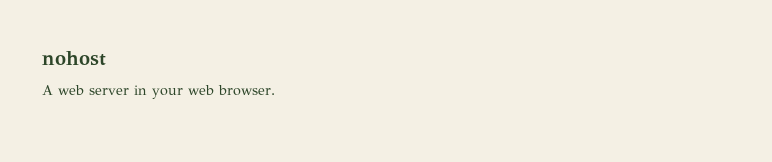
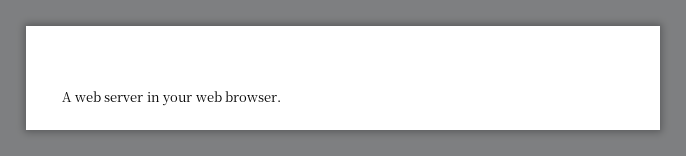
[42,51,106,66] nohost // -> (62, 97) none

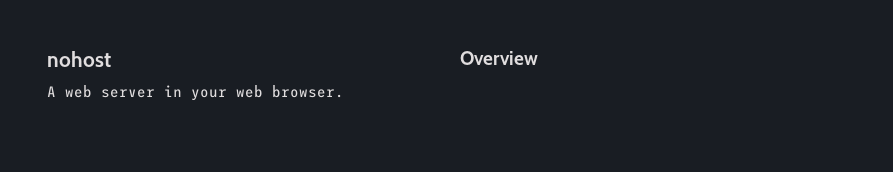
(62, 97) none -> [47,51,111,67] nohost //
(282, 96) none -> [460,51,538,65] // Overview

